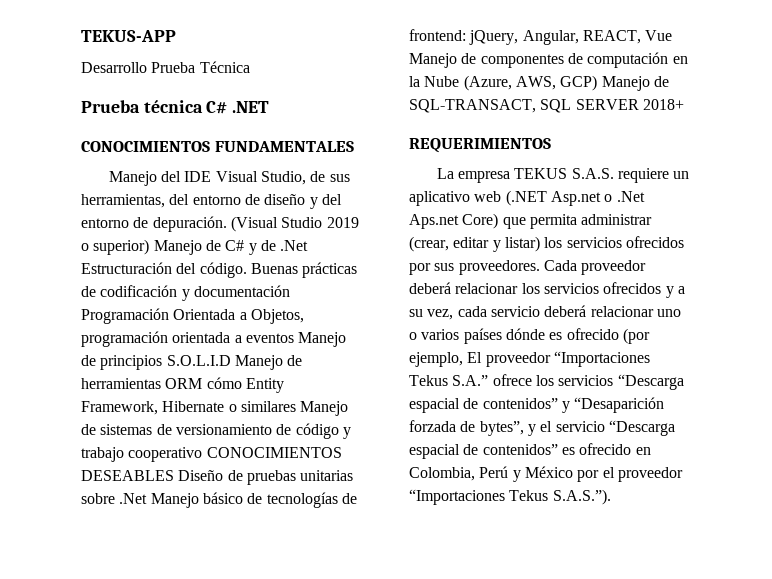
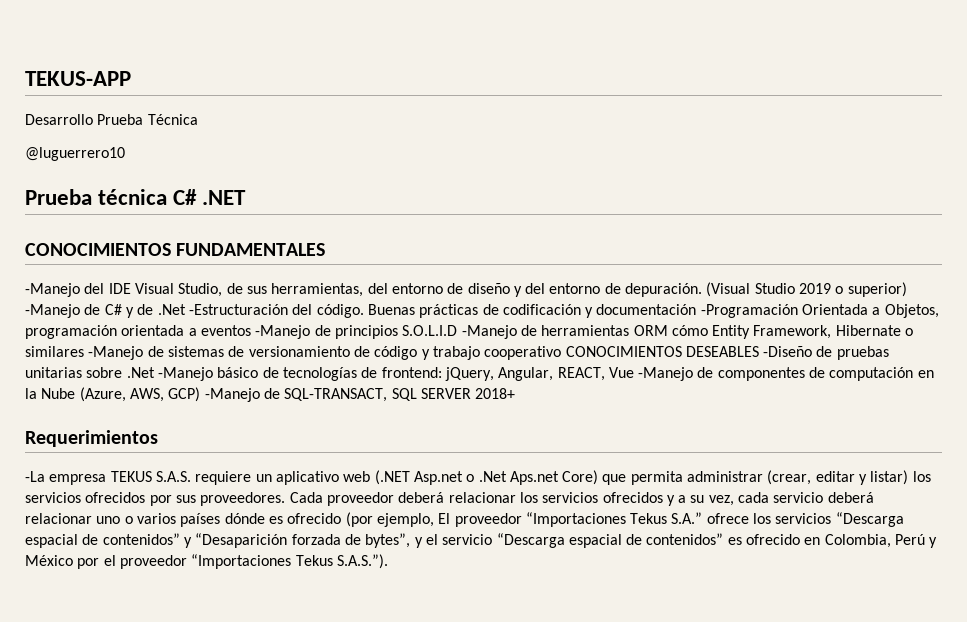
(250, 67) none -> [25,147,125,161] // @luguerrero10
[108,171,157,186] Manejo -> [25,283,80,297] -Manejo
[153,240,202,255] Manejo -> [25,304,80,318] -Manejo
[81,262,172,274] Estructuración -> [188,304,288,315] -Estructuración
[81,308,169,324] Programación -> [700,304,798,318] -Programación
[298,332,347,347] Manejo -> [255,325,311,339] -Manejo
[234,355,283,370] Manejo -> [461,325,517,339] -Manejo
[300,401,349,416] Manejo -> [88,346,144,360] -Manejo
[178,470,224,481] Diseño -> [763,346,813,357] -Diseño
[150,493,199,508] Manejo -> [157,367,213,381] -Manejo
[409,53,457,68] Manejo -> [638,367,694,381] -Manejo
[601,76,650,91] Manejo -> [204,388,260,402] -Manejo
[409,138,551,153] [436,168,454,179] REQUERIMIENTOS // La -> [25,430,158,447] [25,471,45,482] Requerimientos // -La

